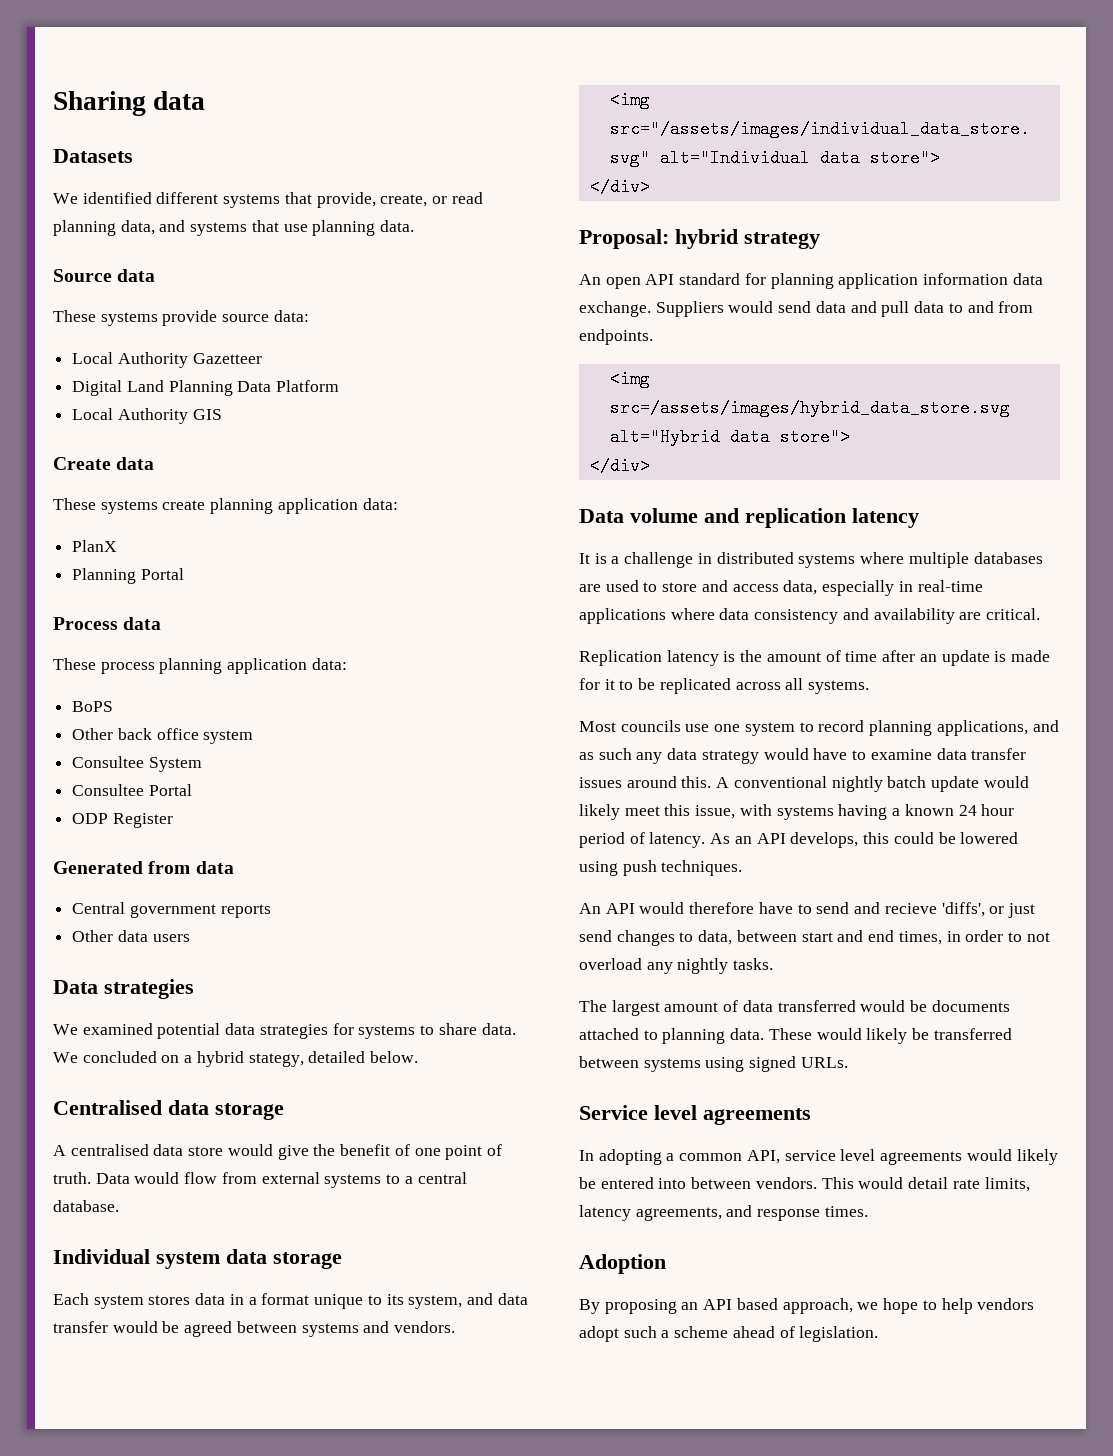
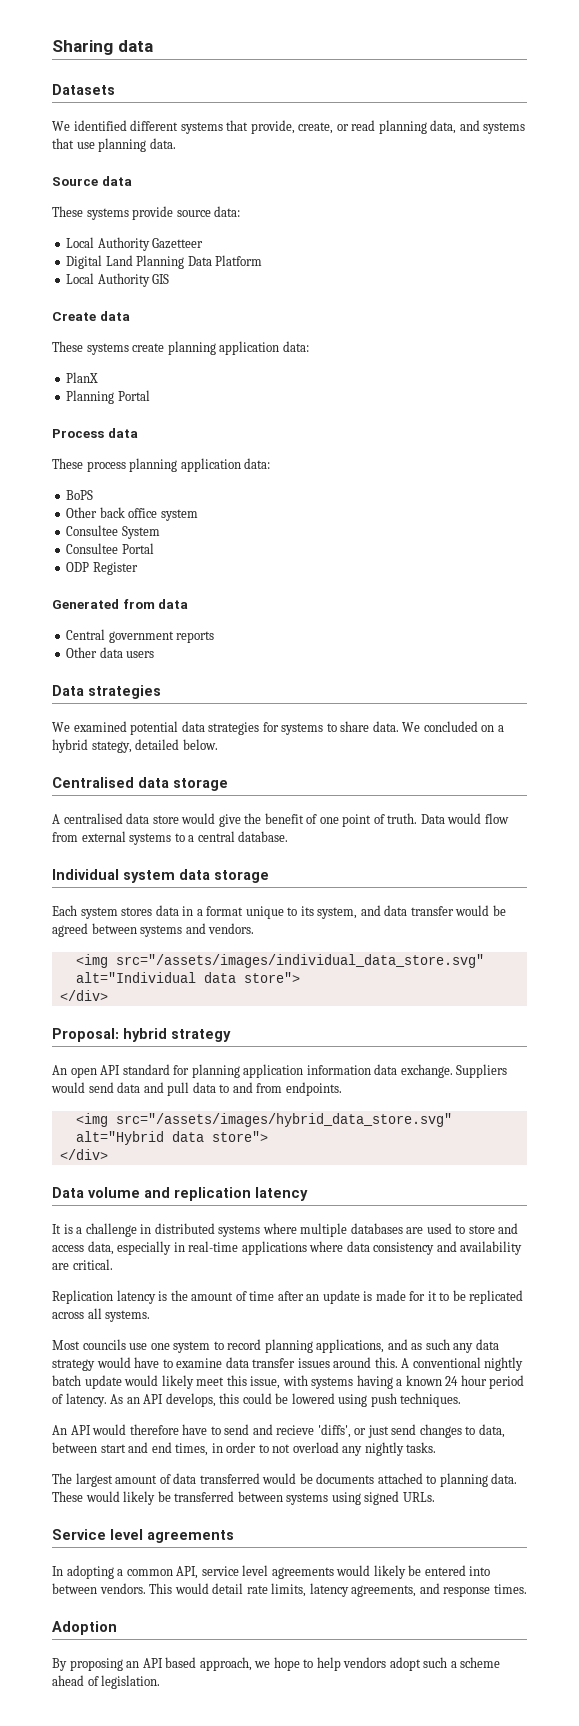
[609,399,1010,417] src=/assets/images/hybrid_data_store.svg -> [115,1113,452,1127] src="/assets/images/hybrid_data_store.svg"

